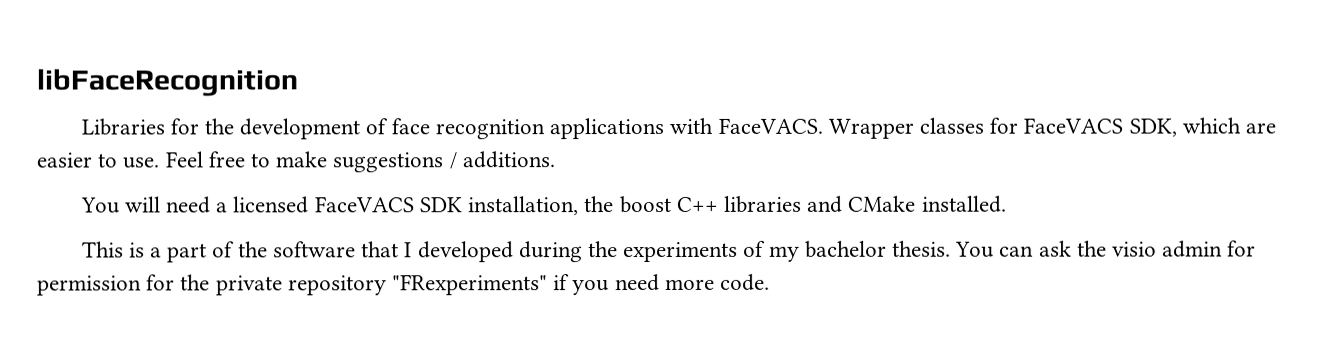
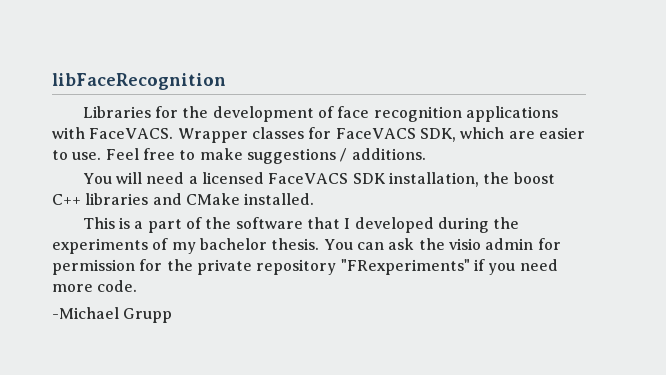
(771, 282) none -> [52,307,173,323] // -Michael Grupp

